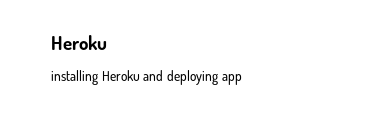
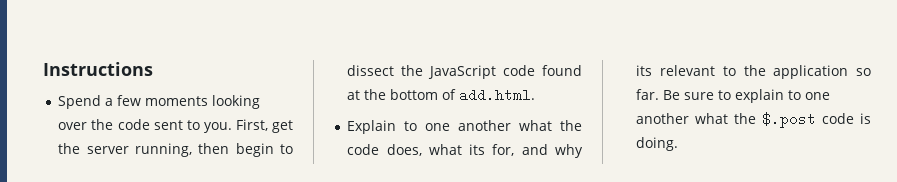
[51,35,107,50] [51,70,242,85] Heroku // installing Heroku and deploying app -> [43,62,153,76] [58,95,261,109] [58,119,293,133] [58,143,293,157] [347,65,582,79] [347,88,536,102] [347,120,582,134] [347,144,583,158] [636,65,871,79] [636,89,831,103] [636,112,871,128] [636,137,679,151] Instructions // Spend a few moments looking over the code sent to you. First, get the server running, then begin to dissect the JavaScript code found at the bottom of add.html. // Explain to one another what the code does, what its for, and why its relevant to the application so far. Be sure to explain to one another what the $.post code is doing.

